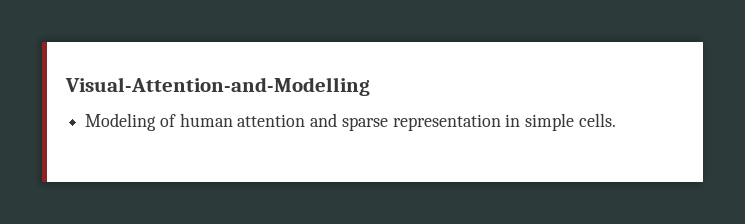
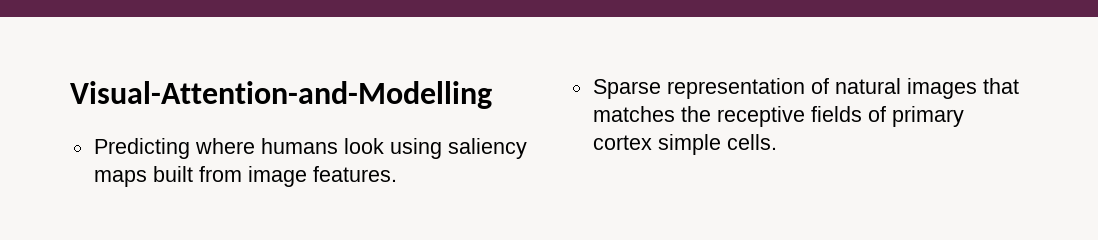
[85,113,521,131] Modeling of human attention and sparse representation in -> [93,138,527,159] [93,166,397,187] [592,78,1019,99] [592,106,964,127] [592,135,652,150] Predicting where humans look using saliency maps built from image features. // Sparse representation of natural images that matches the receptive fields of primary cortex

